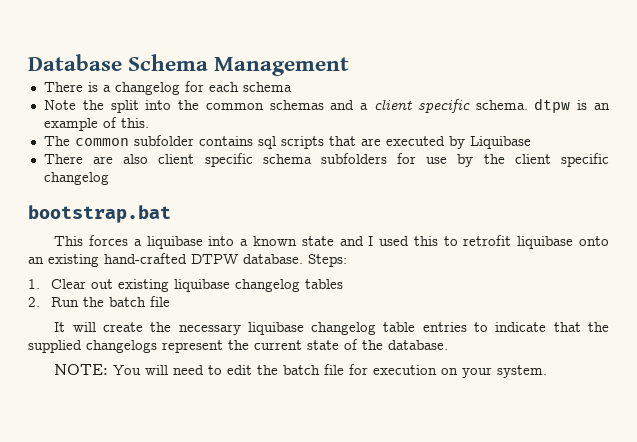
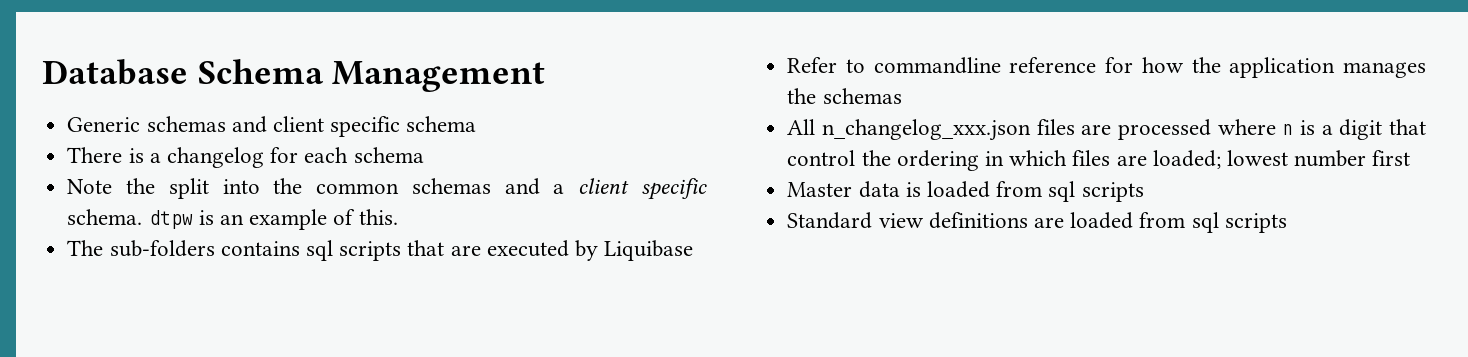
(350, 66) none -> [67,116,477,137] // Generic schemas and client specific schema
[74,135,194,146] common subfolder -> [109,240,215,257] sub-folders
[43,153,610,167] [43,172,109,185] [28,205,171,223] [54,235,610,249] [28,253,347,267] [28,279,343,292] [28,296,170,307] [54,322,609,335] [28,339,448,353] [54,364,548,378] There are also client specific schema subfolders for use by the client specific changelog // bootstrap.bat // This forces a liquibase into a known state and I used this to retrofit liquibase onto an existing hand-crafted DTPW database. Steps: // 1. Clear out existing liquibase changelog tables // 2. Run the batch file // It will create the necessary liquibase changelog table entries to indicate that the supplied changelogs represent the current state of the database. // NOTE: You will need to edit the batch file for execution on your system. -> [787,57,1426,78] [787,88,902,104] [787,119,1426,141] [787,150,1411,171] [787,181,1144,202] [787,212,1287,233] Refer to commandline reference for how the application manages the schemas // All n_changelog_xxx.json files are processed where n is a digit that control the ordering in which files are loaded; lowest number first // Master data is loaded from sql scripts // Standard view definitions are loaded from sql scripts

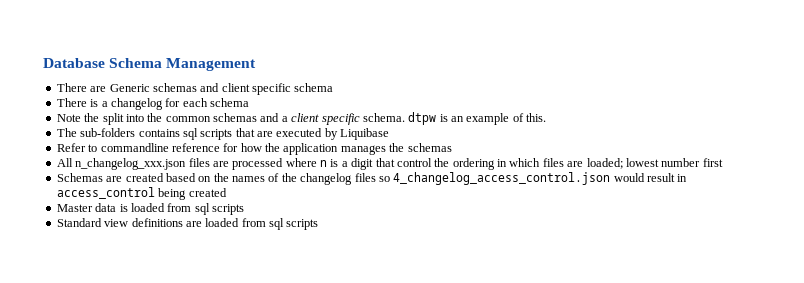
(546, 76) none -> [56,83,107,92] There are
(1411, 158) none -> [56,172,688,185] [56,187,227,200] // Schemas are created based on the names of the changelog files so 4_changelog_access_control.json would result in access_control being created

